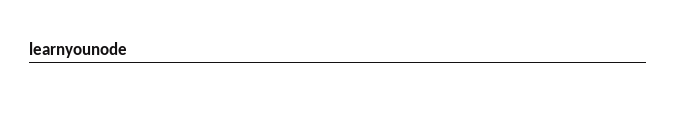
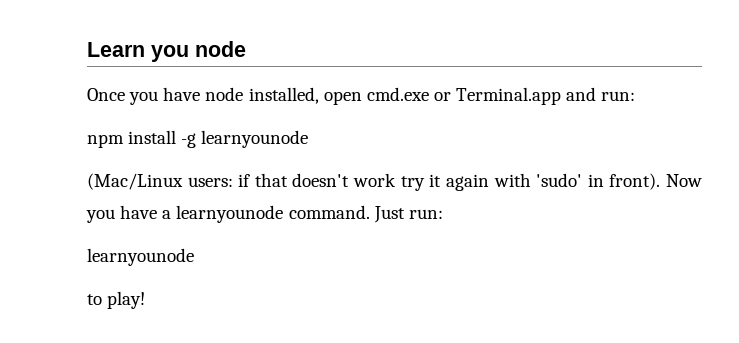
[29,42,127,58] learnyounode -> [87,41,246,62] [87,87,636,105] [87,130,309,148] [87,173,702,191] [86,205,443,223] [87,248,194,266] [87,291,146,309] Learn you node // Once you have node installed, open cmd.exe or Terminal.app and run: // npm install -g learnyounode // (Mac/Linux users: if that doesn't work try it again with 'sudo' in front). Now you have a learnyounode command. Just run: // learnyounode // to play!

